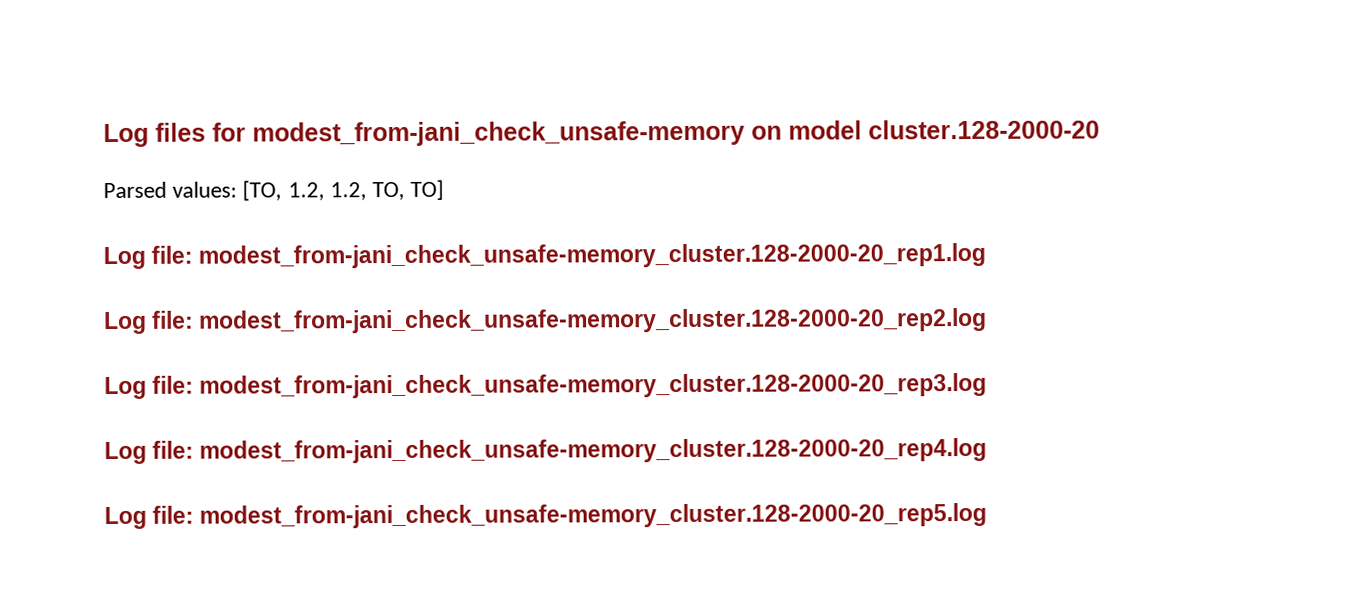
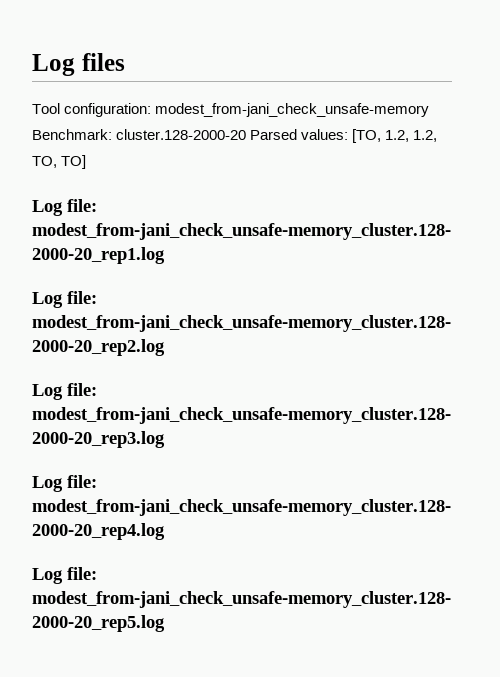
[212,120,862,147] for modest_from-jani_check_unsafe-memory on model -> [32,103,430,117] [32,129,112,140] // Tool configuration: modest_from-jani_check_unsafe-memory Benchmark:
(1100, 129) // -> (247, 134) none

